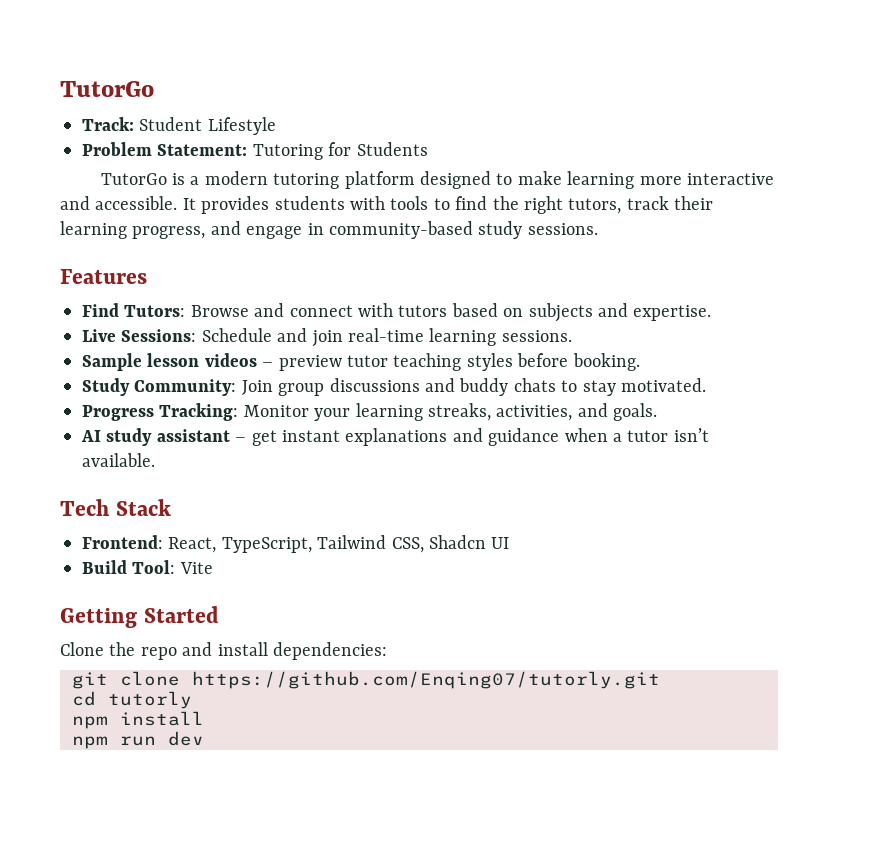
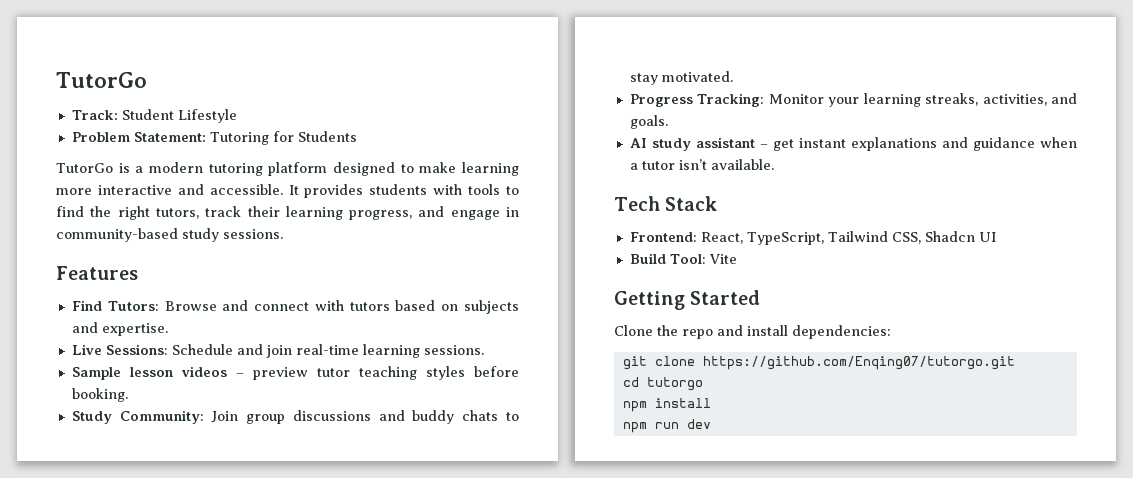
[192,671,660,689] https://github.com/Enqing07/tutorly.git -> [702,356,1015,370] https://github.com/Enqing07/tutorgo.git
[108,691,192,709] tutorly -> [646,377,703,391] tutorgo

